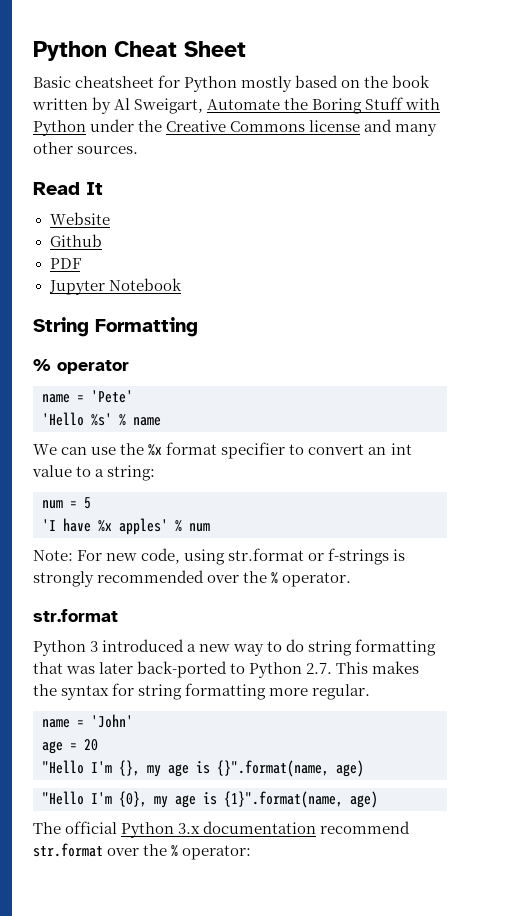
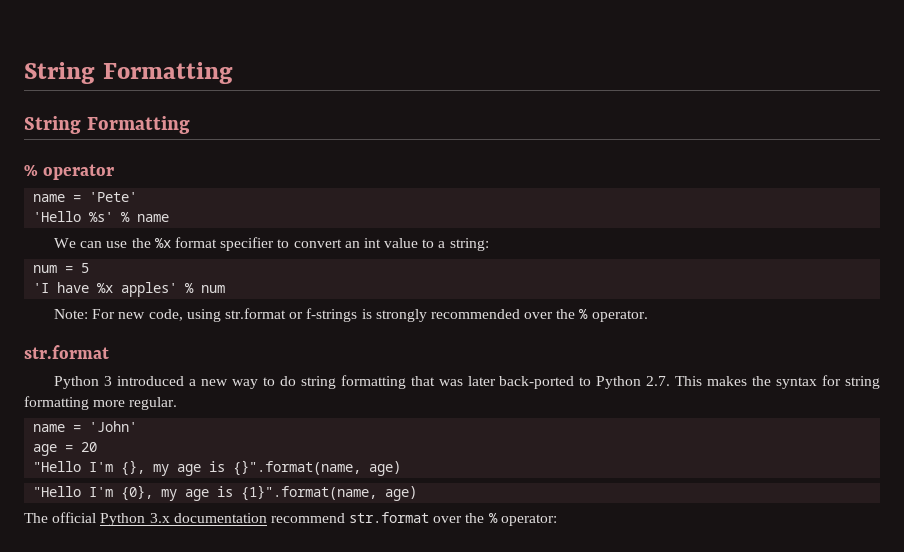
[33,41,246,61] [33,75,431,92] [32,97,441,114] [33,119,438,136] [33,142,139,154] [33,182,103,195] [49,212,110,225] [49,234,102,247] [49,258,81,269] [48,278,182,295] Python Cheat Sheet // Basic cheatsheet for Python mostly based on the book written by Al Sweigart, Automate the Boring Stuff with Python under the Creative Commons license and many other sources. // Read It // Website // Github // PDF // Jupyter Notebook -> [24,62,233,84] String Formatting

